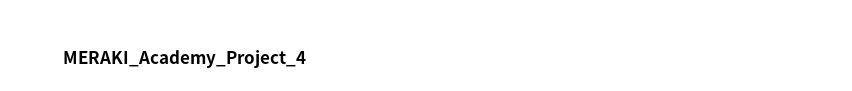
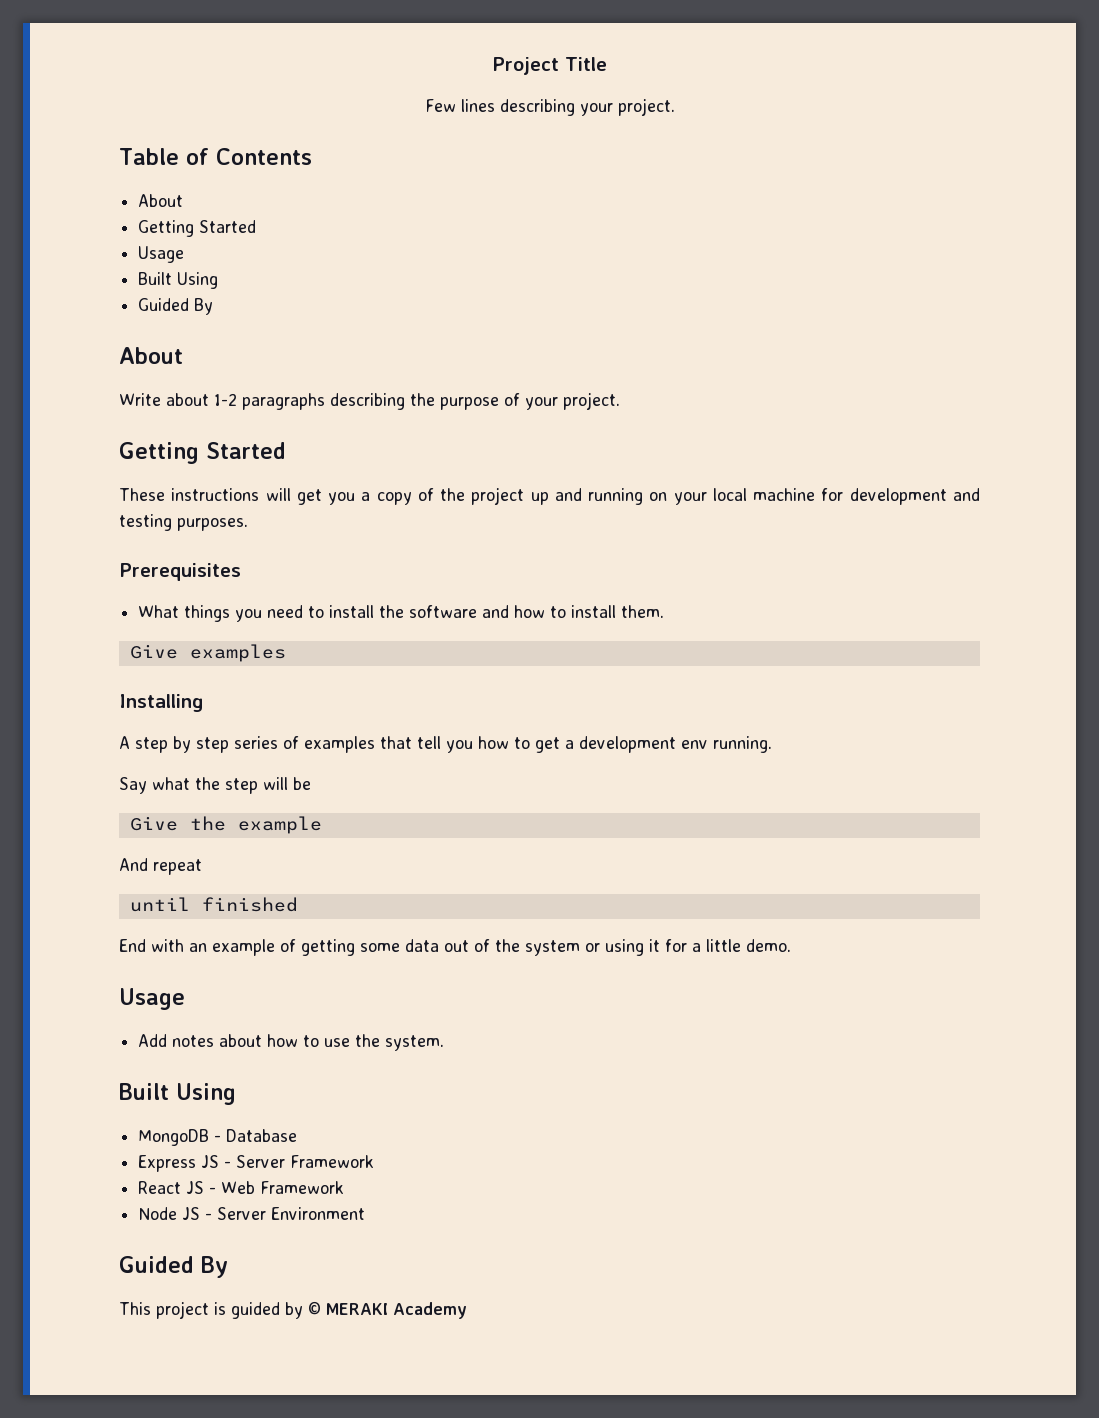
[63,50,306,68] MERAKI_Academy_Project_4 -> [492,57,607,75] [424,98,675,116] [119,148,312,165] [138,194,184,207] [138,220,257,237] [138,246,185,263] [138,272,219,289] [138,298,214,315] [119,347,183,364] [119,392,620,410] [119,442,286,464] [119,487,981,505] [119,514,248,531] [119,563,241,581] [138,605,665,622] [129,644,286,662] [119,694,203,712] [119,736,772,753] [119,777,311,794] [129,816,322,834] [119,858,202,875] [129,897,298,912] [119,939,791,956] [119,988,185,1010] [138,1034,445,1051] [119,1083,236,1105] [138,1129,298,1146] [138,1155,375,1172] [138,1181,345,1194] [138,1207,366,1220] [119,1256,228,1278] [119,1301,467,1319] Project Title // Few lines describing your project. // Table of Contents // About // Getting Started // Usage // Built Using // Guided By // About // Write about 1-2 paragraphs describing the purpose of your project. // Getting Started // These instructions will get you a copy of the project up and running on your local machine for development and testing purposes. // Prerequisites // What things you need to install the software and how to install them. // Give examples // Installing // A step by step series of examples that tell you how to get a development env running. // Say what the step will be // Give the example // And repeat // until finished // End with an example of getting some data out of the system or using it for a little demo. // Usage // Add notes about how to use the system. // Built Using // MongoDB - Database // Express JS - Server Framework // React JS - Web Framework // Node JS - Server Environment // Guided By // This project is guided by © MERAKI Academy

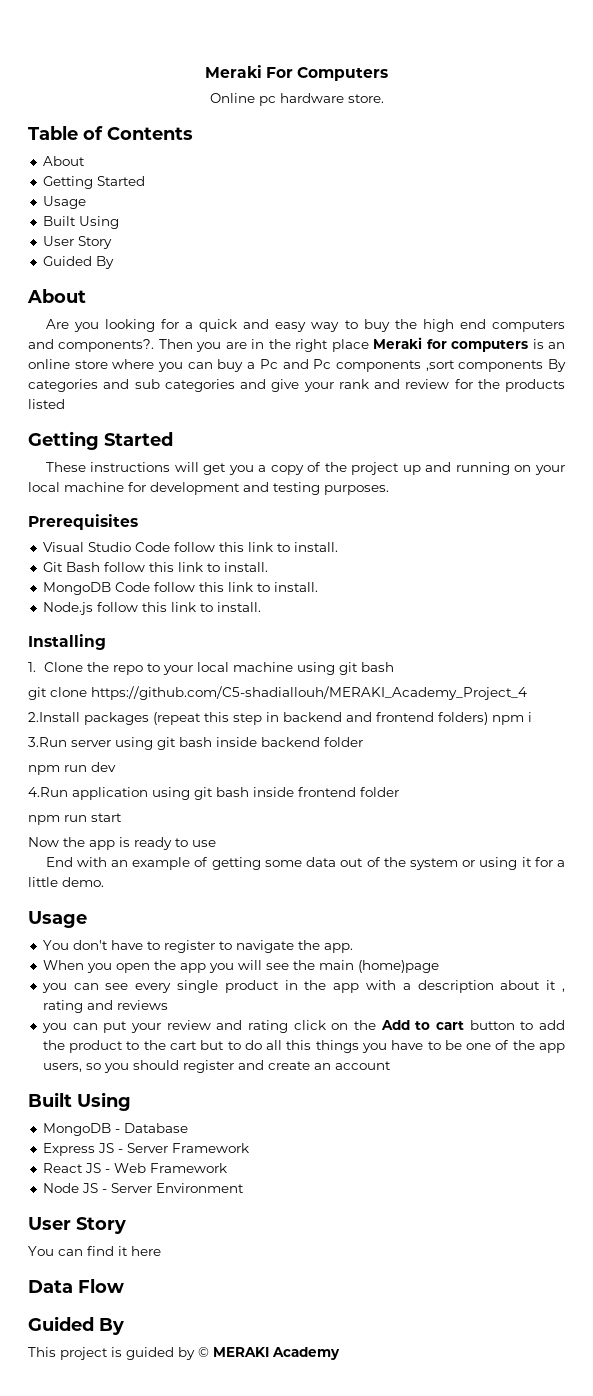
[492,57,607,75] [424,98,675,116] Project Title // Few lines describing your project. -> [204,65,389,81] [209,93,384,106] Meraki For Computers // Online pc hardware store.
(219, 280) none -> [42,236,112,249] // User Story
[119,392,620,410] Write about 1-2 paragraphs describing the purpose of your project. -> [45,319,566,332] [28,337,565,352] [28,359,566,372] [28,379,565,392] [28,399,65,409] Are you looking for a quick and easy way to buy the high end computers and components?. Then you are in the right place Meraki for computers is an online store where you can buy a Pc and Pc components ,sort components By categories and sub categories and give your rank and review for the products listed
[138,605,665,622] [129,644,286,662] [119,694,203,712] [119,736,772,753] [119,777,311,794] [129,816,322,834] [119,858,202,875] [129,897,298,912] What things you need to install the software and how to install them. // Give examples // Installing // A step by step series of examples that tell you how to get a development env running. // Say what the step will be // Give the example // And repeat // until finished -> [42,542,338,552] [42,562,268,572] [42,582,318,595] [42,602,261,615] [28,634,106,650] [28,662,395,675] [28,686,527,700] [28,712,532,725] [28,737,363,750] [28,762,116,775] [28,787,399,800] [28,813,122,825] [28,837,216,850] Visual Studio Code follow this link to install. // Git Bash follow this link to install. // MongoDB Code follow this link to install. // Node.js follow this link to install. // Installing // 1. Clone the repo to your local machine using git bash // git clone https://github.com/C5-shadiallouh/MERAKI_Academy_Project_4 // 2.Install packages (repeat this step in backend and frontend folders) npm i // 3.Run server using git bash inside backend folder // npm run dev // 4.Run application using git bash inside frontend folder // npm run start // Now the app is ready to use
[138,1034,445,1051] Add notes about how to use the system. -> [42,940,353,953] [42,960,439,973] [41,980,565,993] [42,1000,168,1013] [41,1020,566,1033] [42,1040,565,1053] [42,1060,391,1073] You don't have to register to navigate the app. // When you open the app you will see the main (home)page // you can see every single product in the app with a description about it , rating and reviews // you can put your review and rating click on the Add to cart button to add the product to the cart but to do all this things you have to be one of the app users, so you should register and create an account
(366, 1213) none -> [28,1217,126,1234] [28,1246,161,1256] [28,1279,124,1293] // User Story // You can find it here // Data Flow

